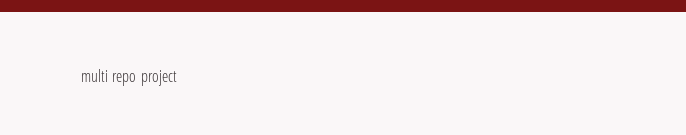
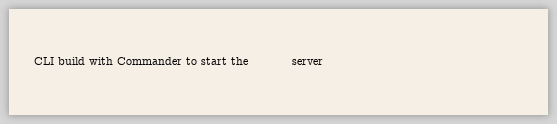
[81,69,177,86] multi repo project -> [34,57,323,65] CLI build with Commander to start the server

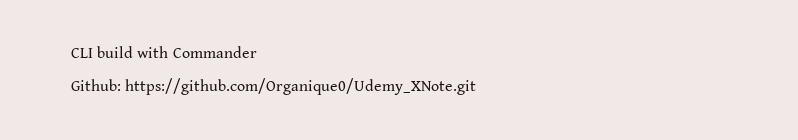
[186,57,323,65] to start the server -> [71,78,477,95] // Github: https://github.com/Organique0/Udemy_XNote.git

